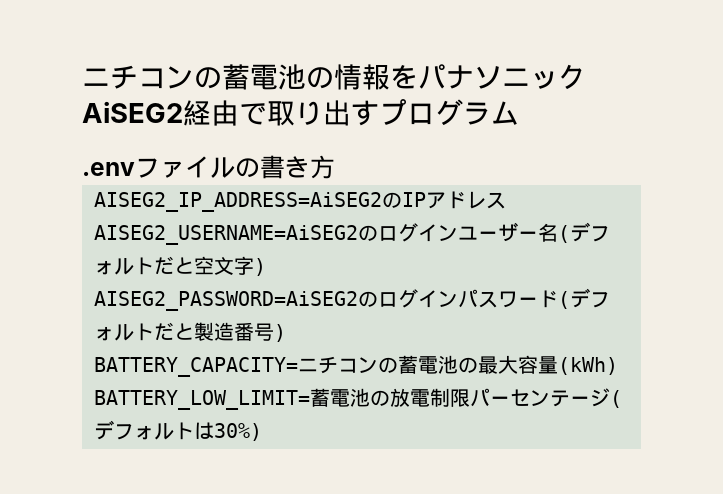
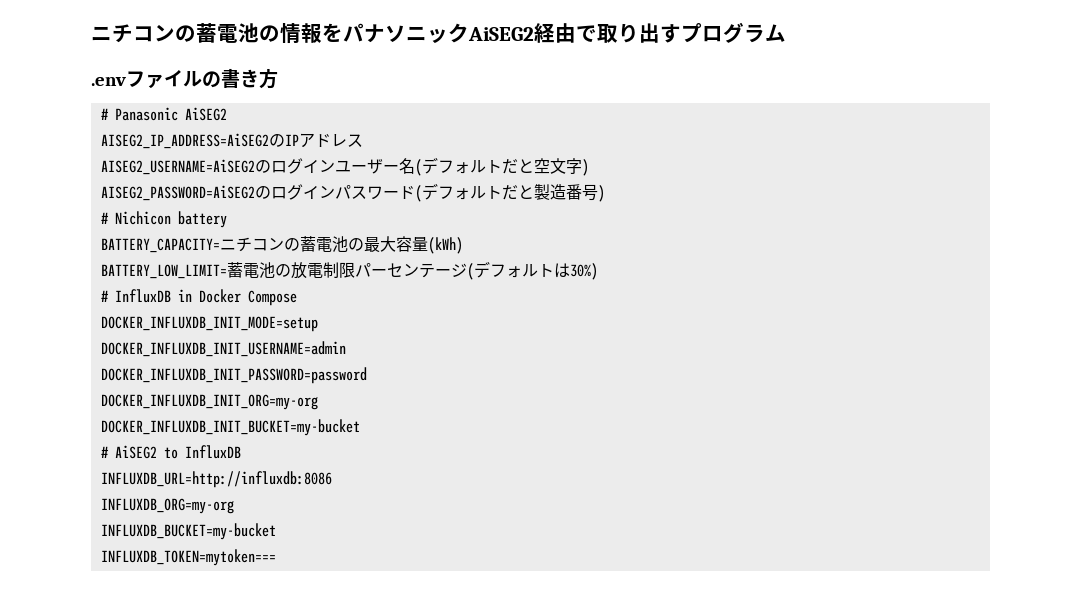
(335, 167) none -> [101,107,228,121] // # Panasonic AiSEG2
(286, 333) none -> [101,211,228,228] // # Nichicon battery
(262, 432) none -> [101,289,298,306] [101,316,319,332] [101,341,347,357] [101,367,368,384] [101,394,319,410] [101,419,361,436] [101,445,242,459] [101,471,333,488] [101,498,235,514] [101,523,277,540] [101,549,277,566] // # InfluxDB in Docker Compose // DOCKER_INFLUXDB_INIT_MODE=setup // DOCKER_INFLUXDB_INIT_USERNAME=admin // DOCKER_INFLUXDB_INIT_PASSWORD=password // DOCKER_INFLUXDB_INIT_ORG=my-org // DOCKER_INFLUXDB_INIT_BUCKET=my-bucket // # AiSEG2 to InfluxDB // INFLUXDB_URL=http://influxdb:8086 // INFLUXDB_ORG=my-org // INFLUXDB_BUCKET=my-bucket // INFLUXDB_TOKEN=mytoken===

